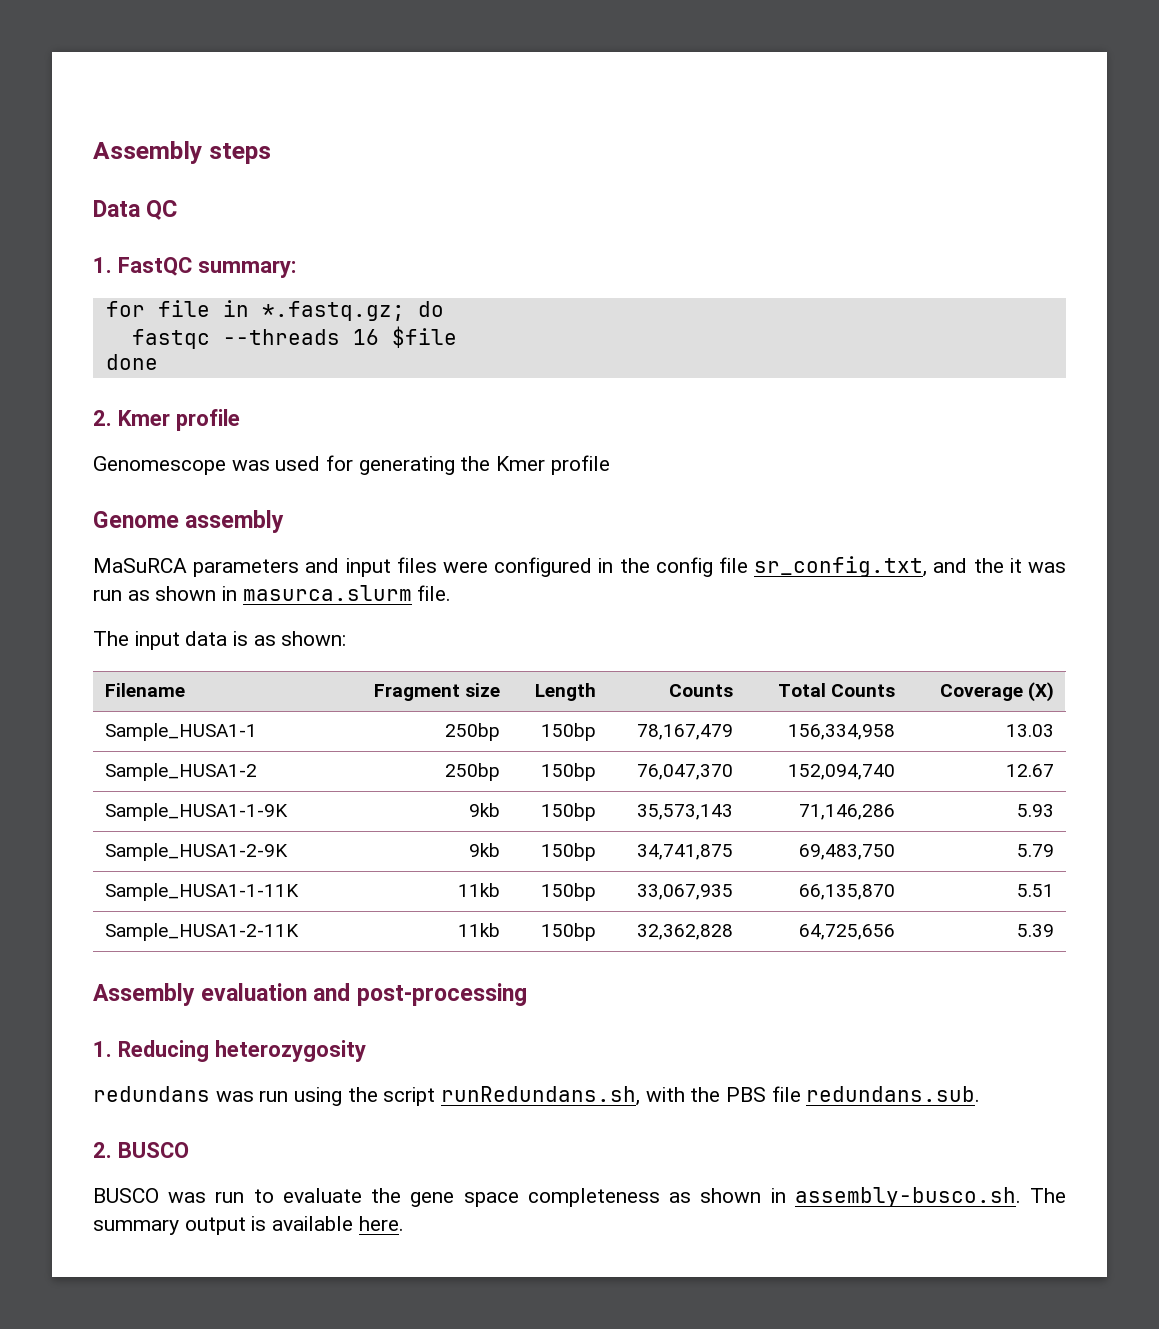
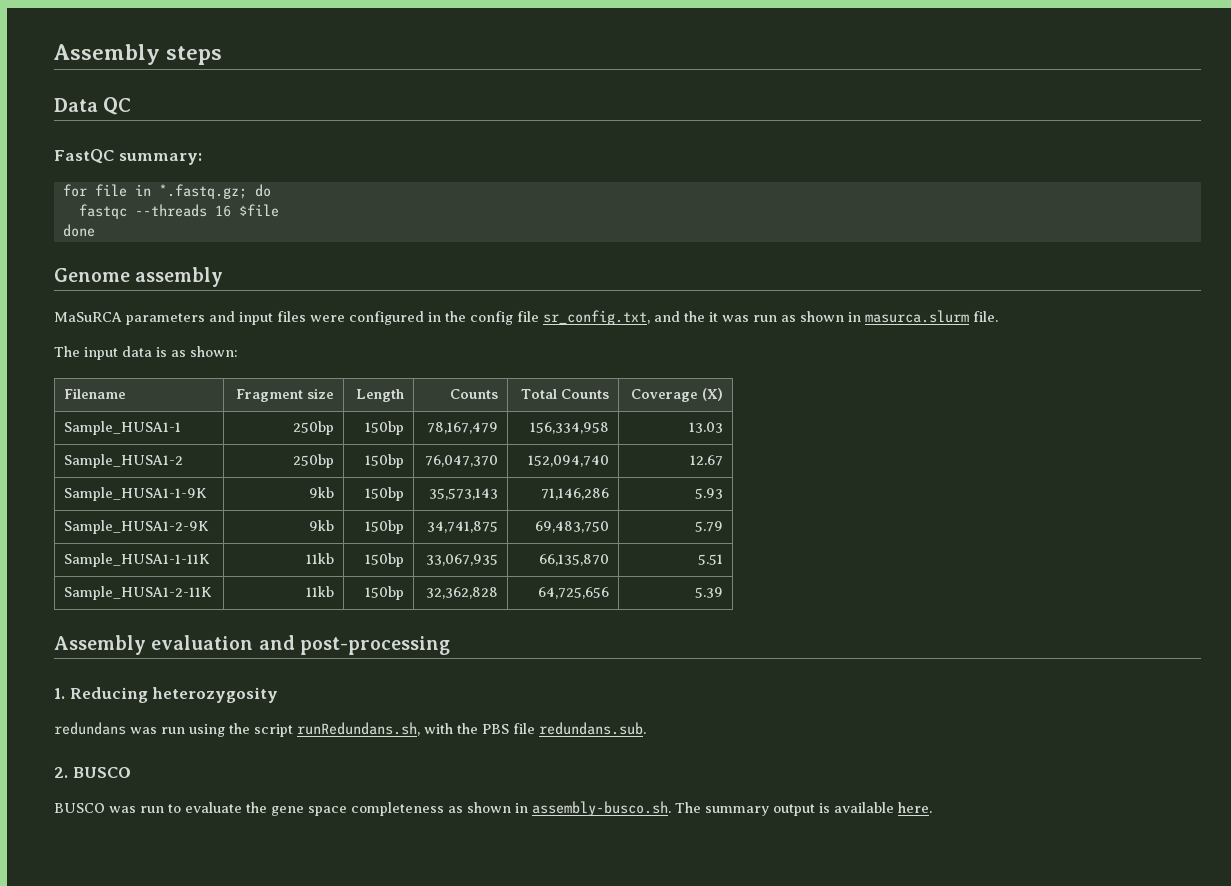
[93,257,112,273] 1. -> (132, 106) none
[93,409,240,431] [93,455,610,475] // 2. Kmer profile // Genomescope was used for generating the Kmer profile -> (95, 230) none

